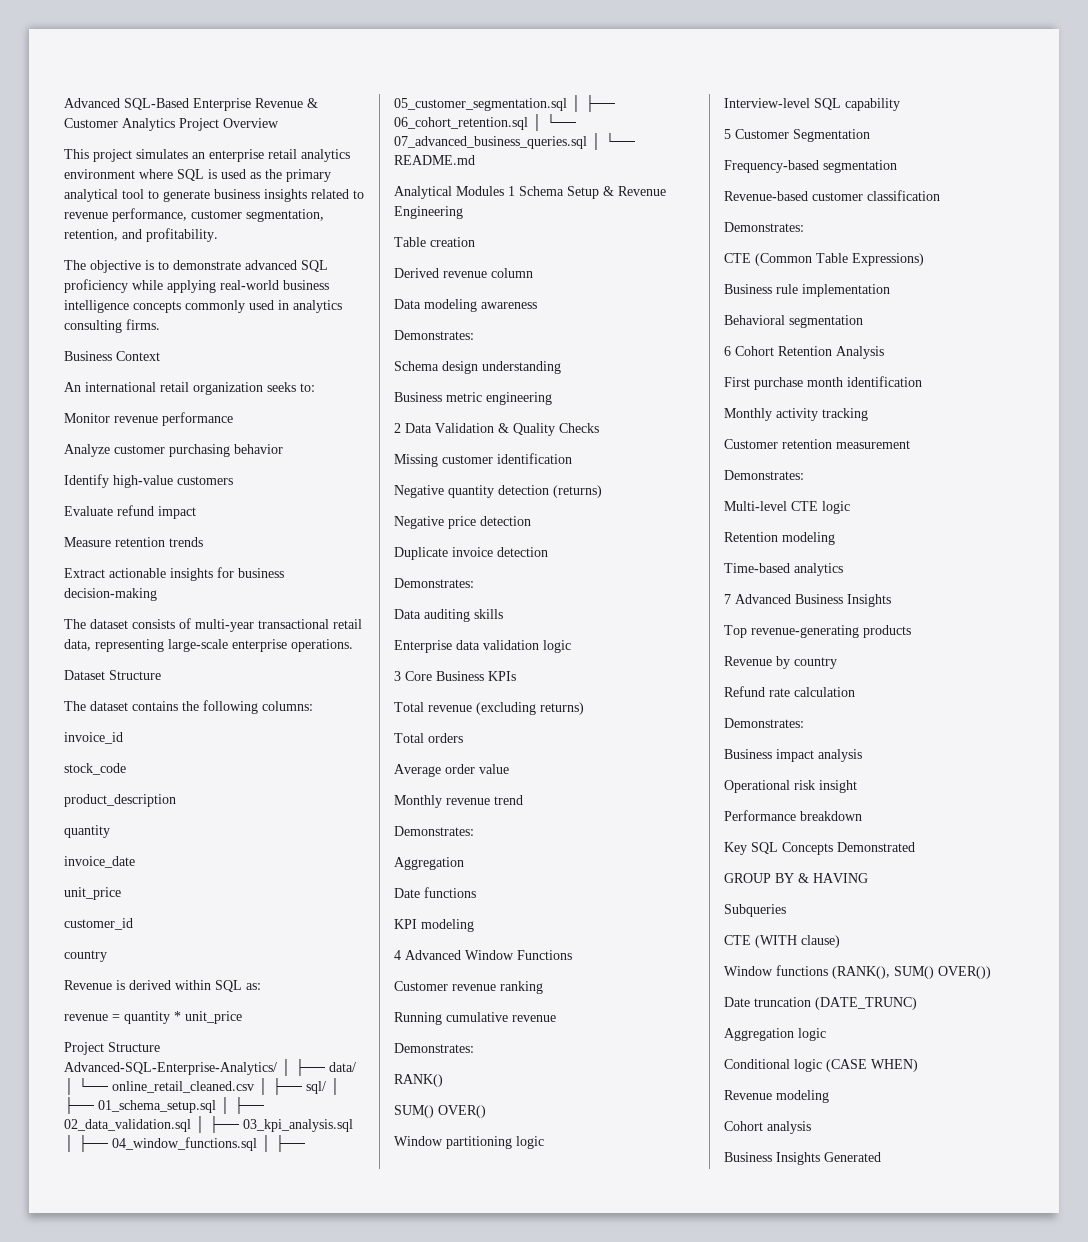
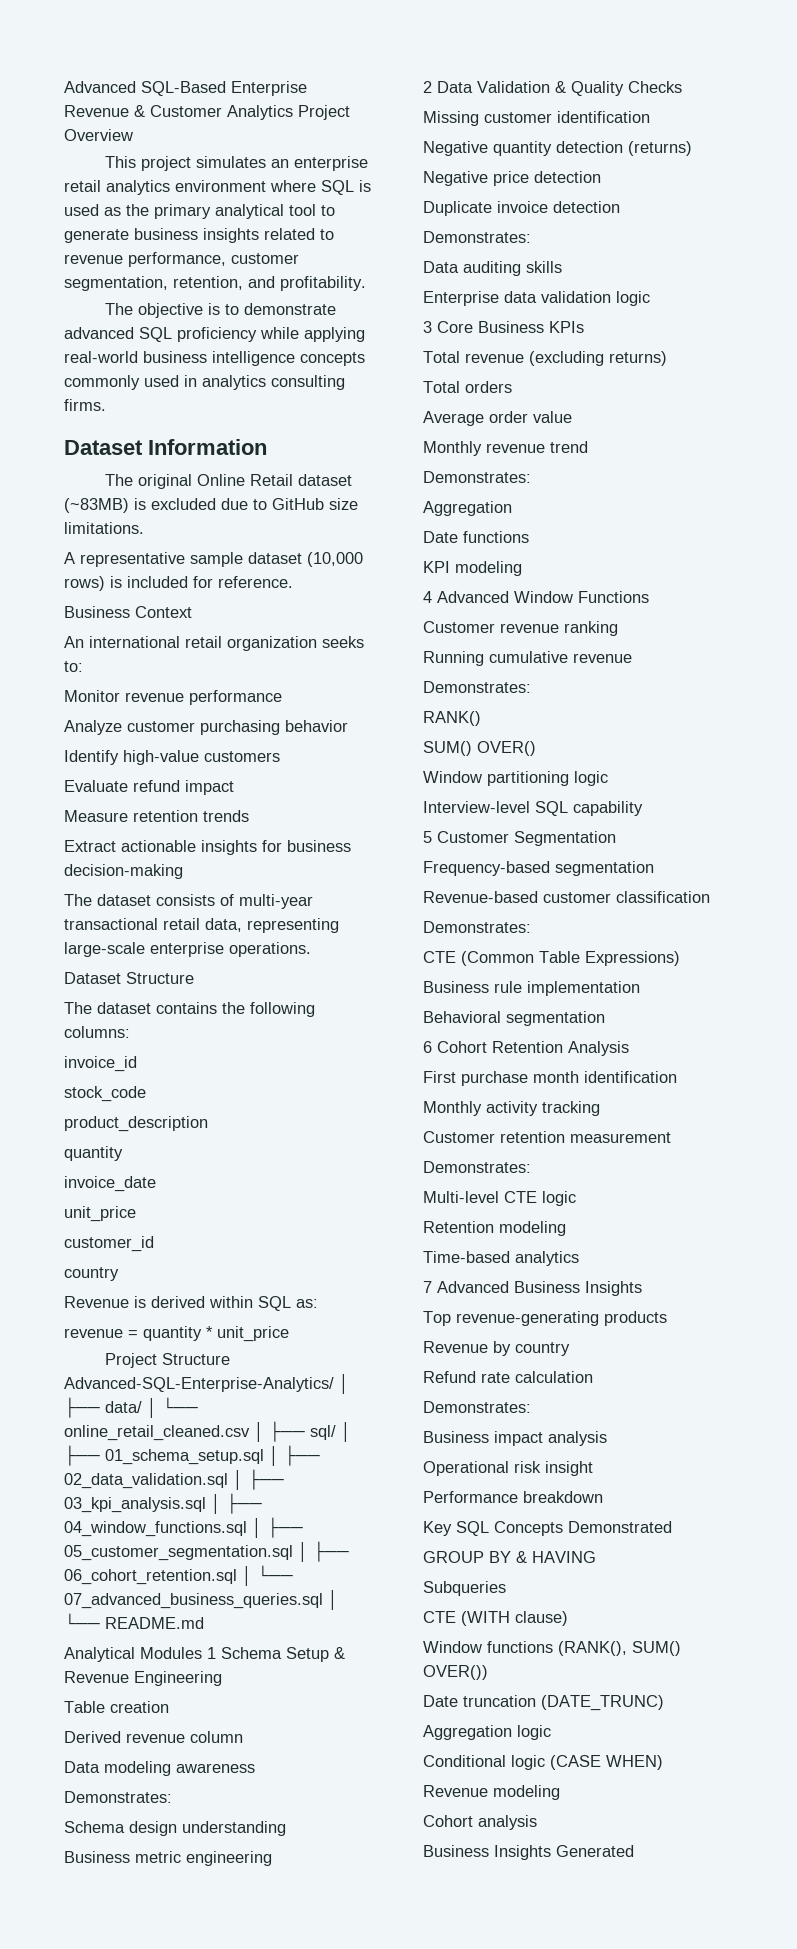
(160, 324) none -> [64,439,267,455] [105,474,353,489] [64,498,358,513] [64,522,144,534] [64,552,363,567] [64,576,293,591] // Dataset Information // The original Online Retail dataset (~83MB) is excluded due to GitHub size limitations. // A representative sample dataset (10,000 rows) is included for reference.

